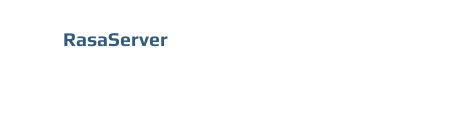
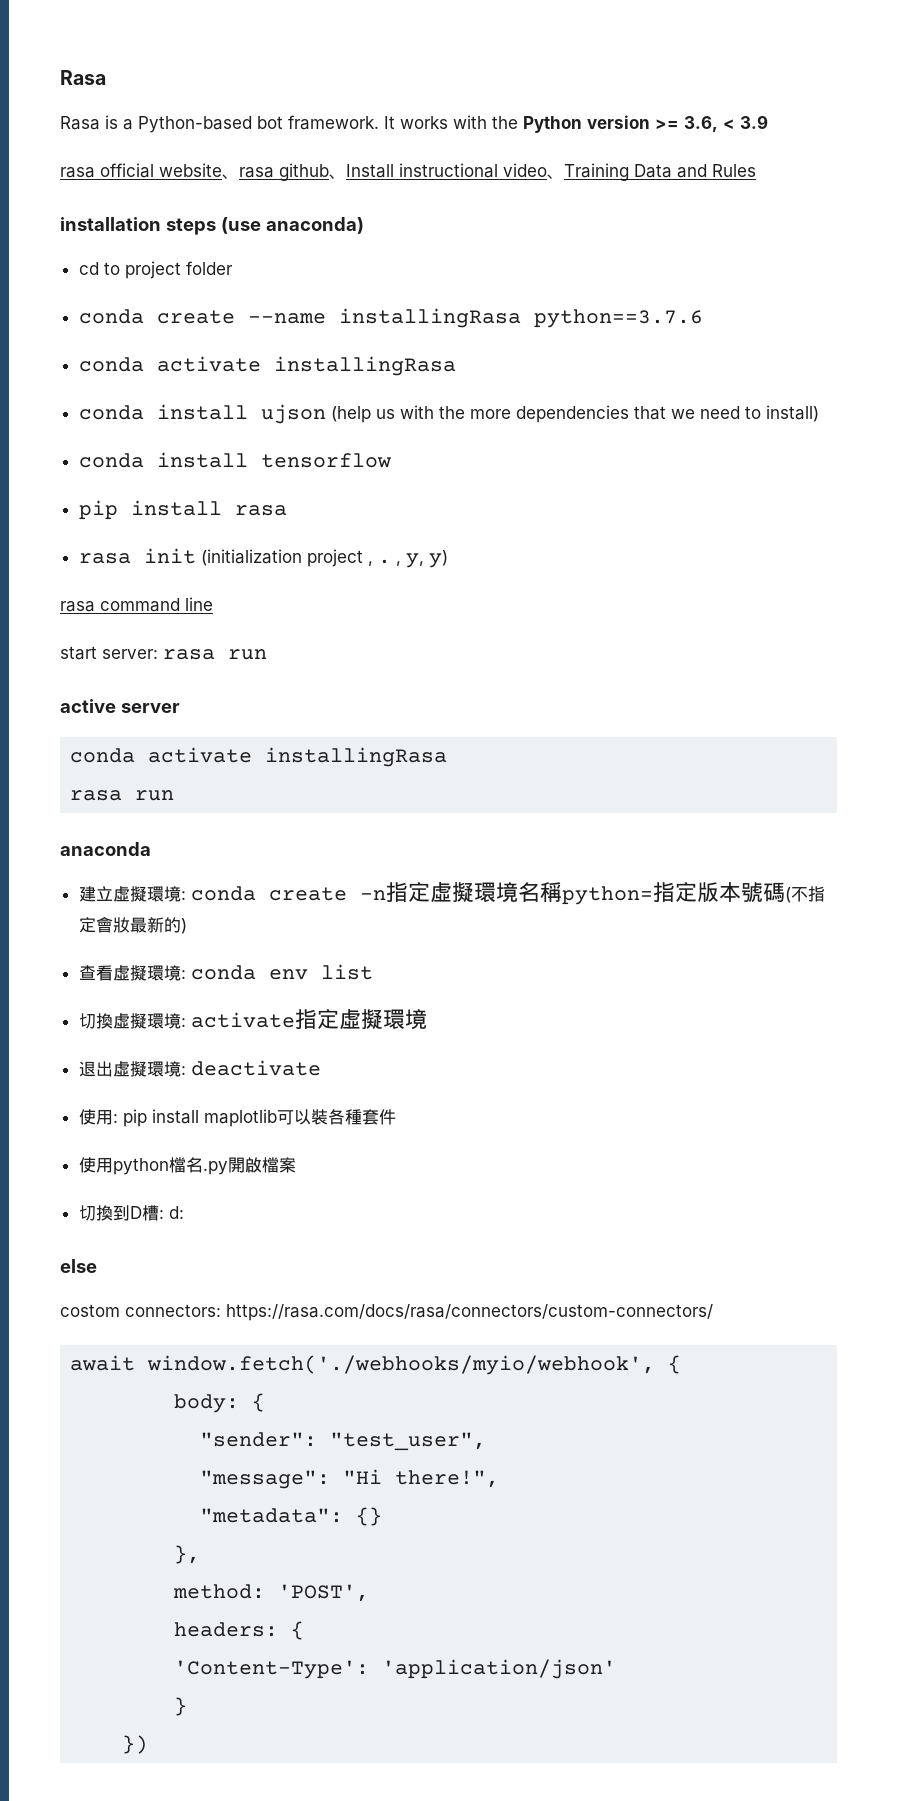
[63,33,168,47] RasaServer -> [60,70,106,85] [60,115,768,133] [60,163,756,181] [60,217,364,235] [78,261,233,279] [78,308,703,328] [78,356,456,376] [78,404,819,424] [78,452,391,468] [78,500,287,520] [78,548,448,568] [60,597,213,612] [60,646,267,660] [60,699,180,713] [70,747,448,767] [70,790,175,801] [60,842,151,856] [78,882,825,905] [78,916,187,934] [78,964,373,981] [78,1009,427,1030] [78,1060,321,1077] [78,1109,396,1127] [78,1157,296,1175] [78,1205,184,1221] [60,1259,97,1273] [60,1304,713,1321] [70,1355,682,1375] [174,1393,266,1413] [200,1432,487,1451] [200,1469,500,1489] [200,1507,383,1526] [174,1545,201,1564] [173,1584,370,1602] [174,1621,305,1640] [174,1659,617,1679] [174,1697,188,1716] [122,1735,149,1754] Rasa // Rasa is a Python-based bot framework. It works with the Python version >= 3.6, < 3.9 // rasa official website、rasa github、Install instructional video、Training Data and Rules // installation steps (use anaconda) // cd to project folder // conda create --name installingRasa python==3.7.6 // conda activate installingRasa // conda install ujson (help us with the more dependencies that we need to install) // conda install tensorflow // pip install rasa // rasa init (initialization project , . , y, y) // rasa command line // start server: rasa run // active server // conda activate installingRasa // rasa run // anaconda // 建立虛擬環境: conda create -n指定虛擬環境名稱python=指定版本號碼(不指定會妝最新的) // 查看虛擬環境: conda env list // 切換虛擬環境: activate指定虛擬環境 // 退出虛擬環境: deactivate // 使用: pip install maplotlib可以裝各種套件 // 使用python檔名.py開啟檔案 // 切換到D槽: d: // else // costom connectors: https://rasa.com/docs/rasa/connectors/custom-connectors/ // await window.fetch('./webhooks/myio/webhook', { // body: { // "sender": "test_user", // "message": "Hi there!", // "metadata": {} // }, // method: 'POST', // headers: { // 'Content-Type': 'application/json' // } // })

